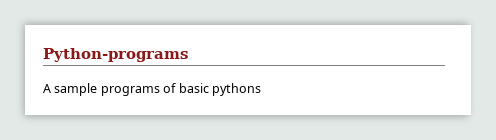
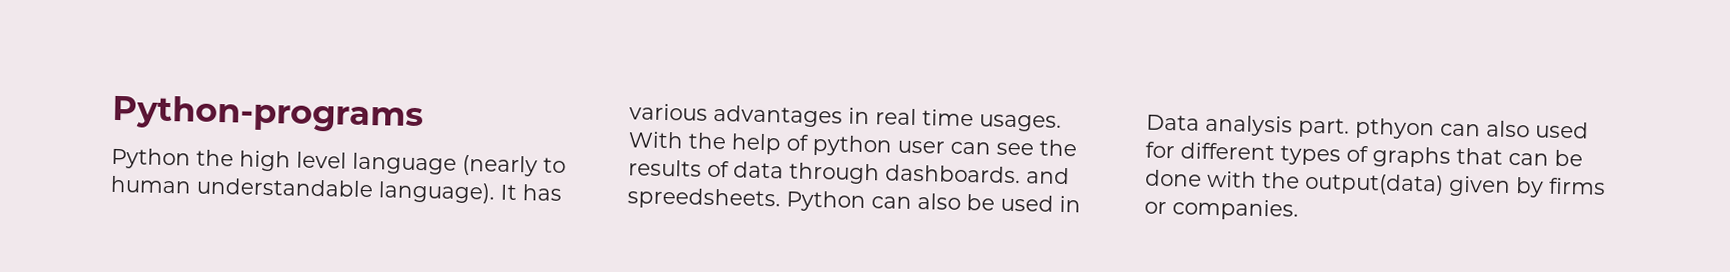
[43,83,261,96] A sample programs of basic pythons -> [111,147,566,177] [110,175,562,204] [629,103,1062,132] [628,131,1077,157] [628,159,1070,185] [627,187,1081,213] [1146,114,1589,140] [1145,141,1583,168] [1145,169,1606,198] [1144,198,1299,221] Python the high level language (nearly to human understandable language). It has various advantages in real time usages. With the help of python user can see the results of data through dashboards. and spreedsheets. Python can also be used in Data analysis part. pthyon can also used for different types of graphs that can be done with the output(data) given by firms or companies.

